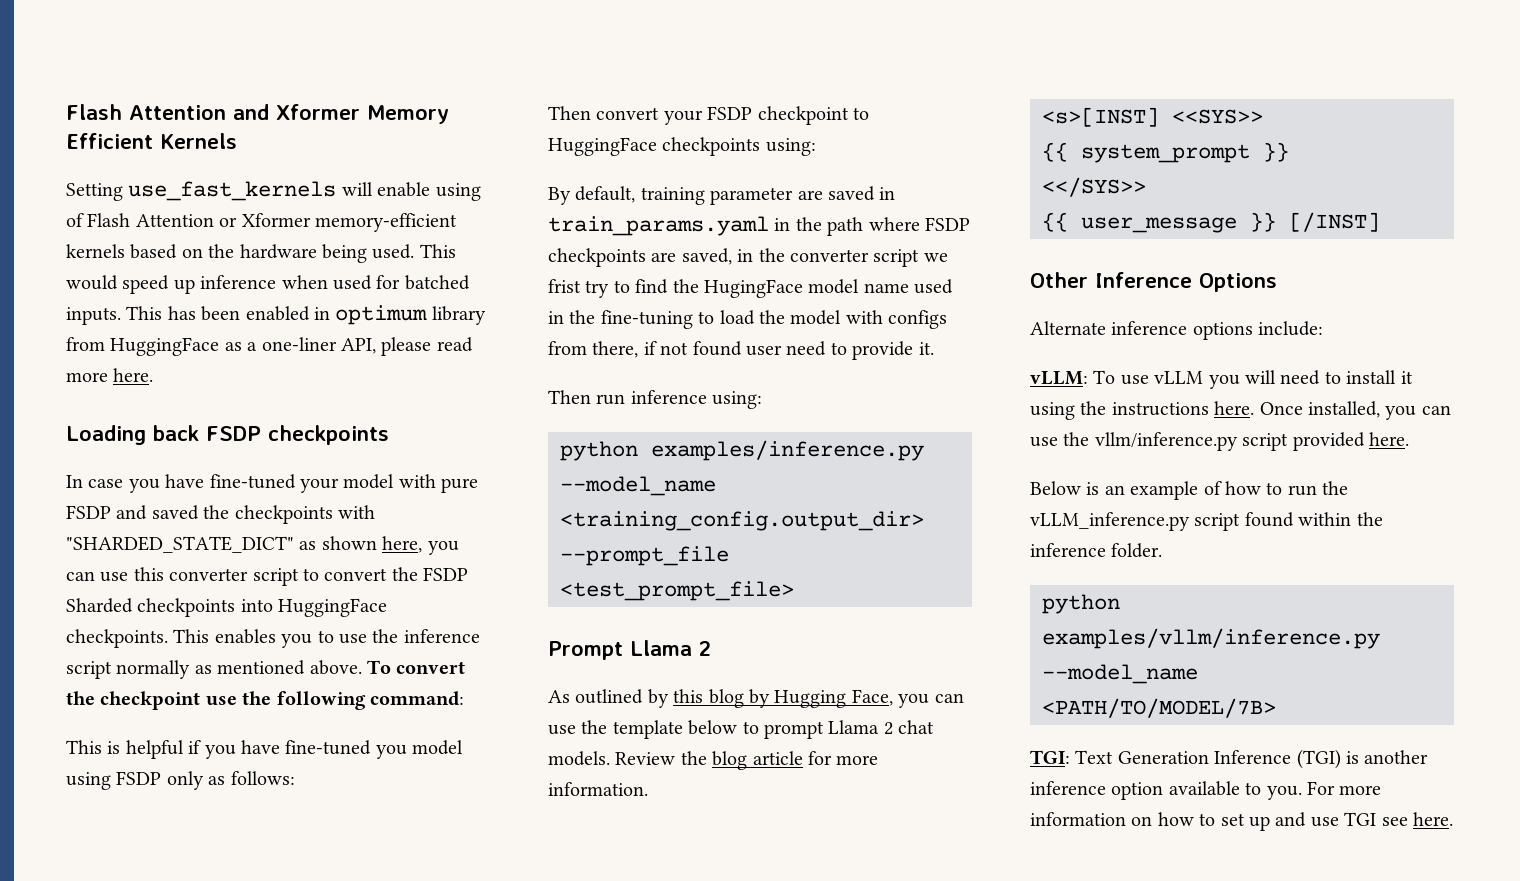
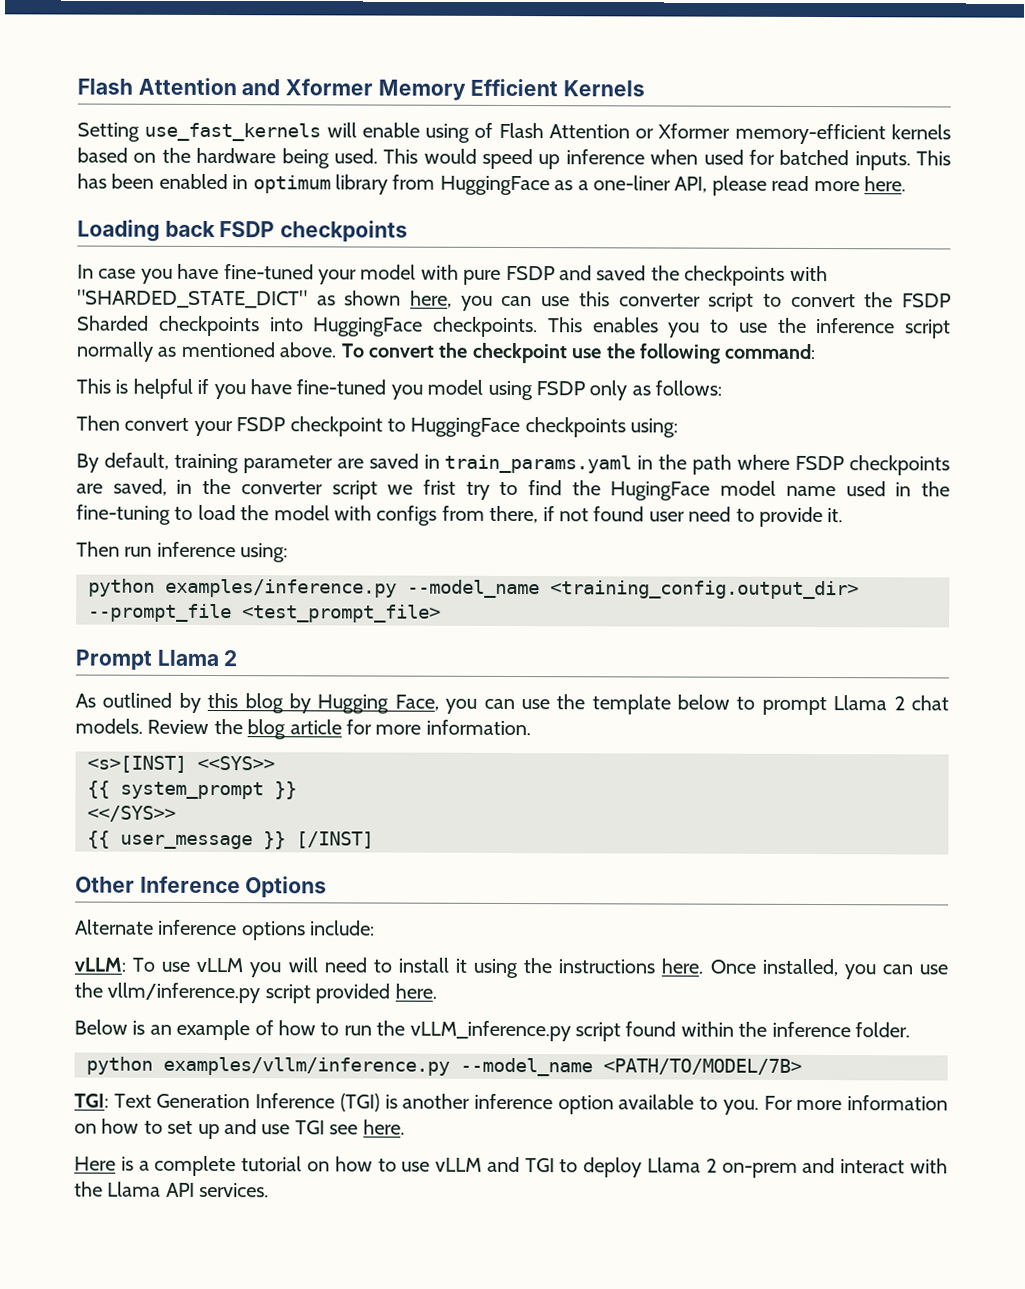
(1453, 819) none -> [74,1155,948,1178] [74,1181,270,1198] // Here is a complete tutorial on how to use vLLM and TGI to deploy Llama 2 on-prem and interact with the Llama API services.

